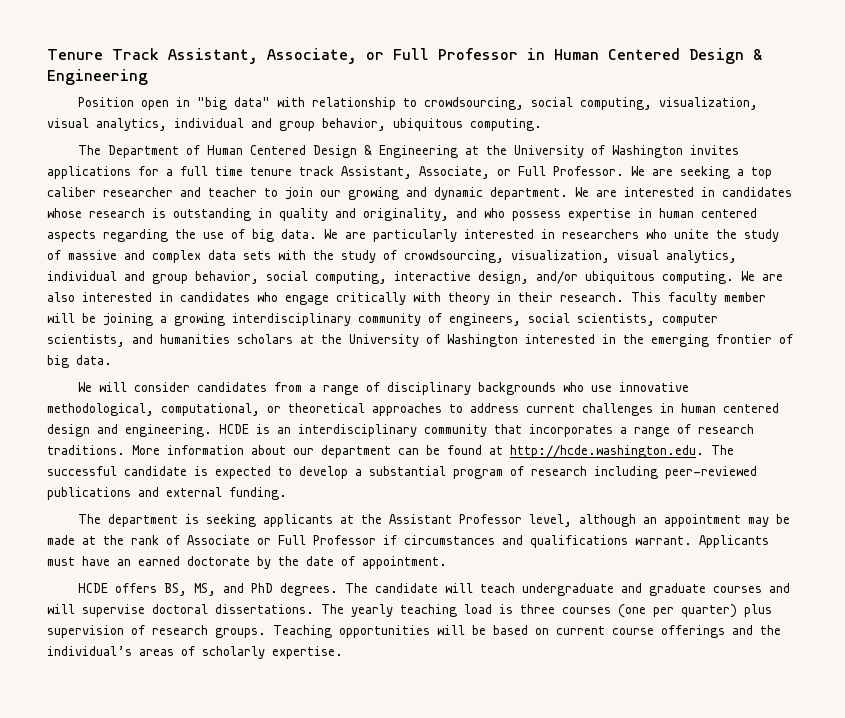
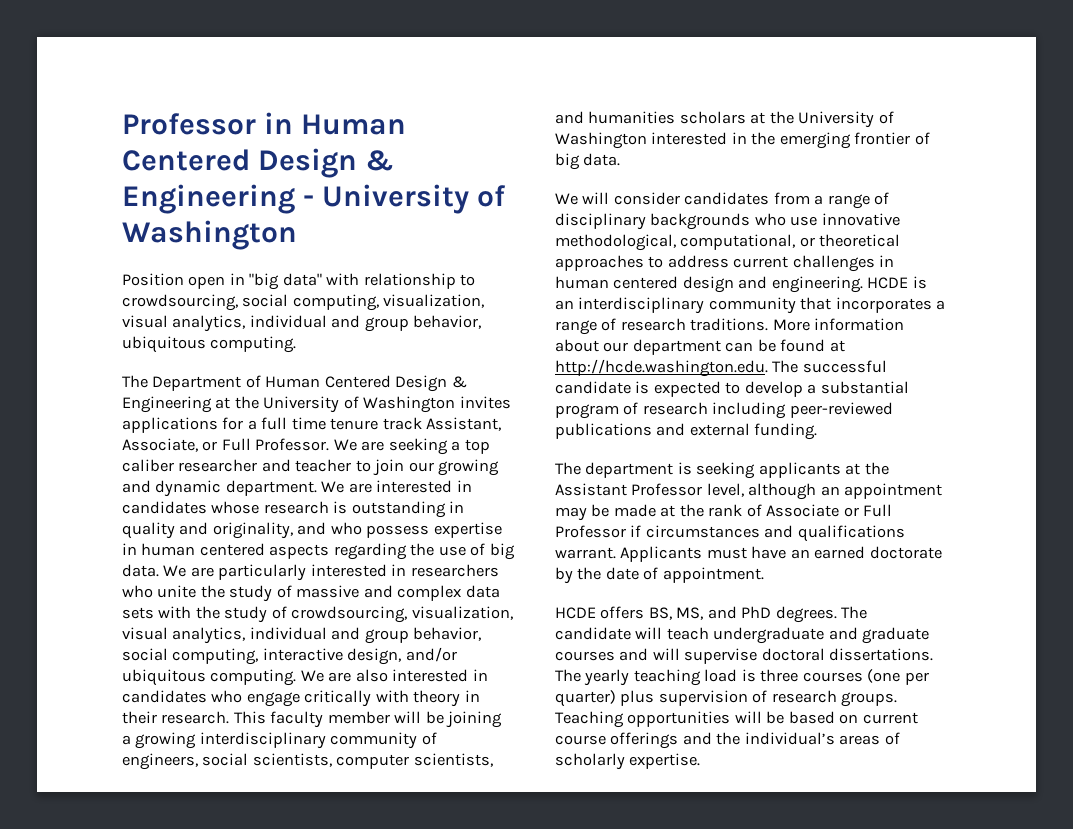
[47,48,429,64] Tenure Track Assistant, Associate, or Full -> (122, 124) none
(148, 77) none -> [303,184,507,214] [122,220,297,250] - University of Washington

